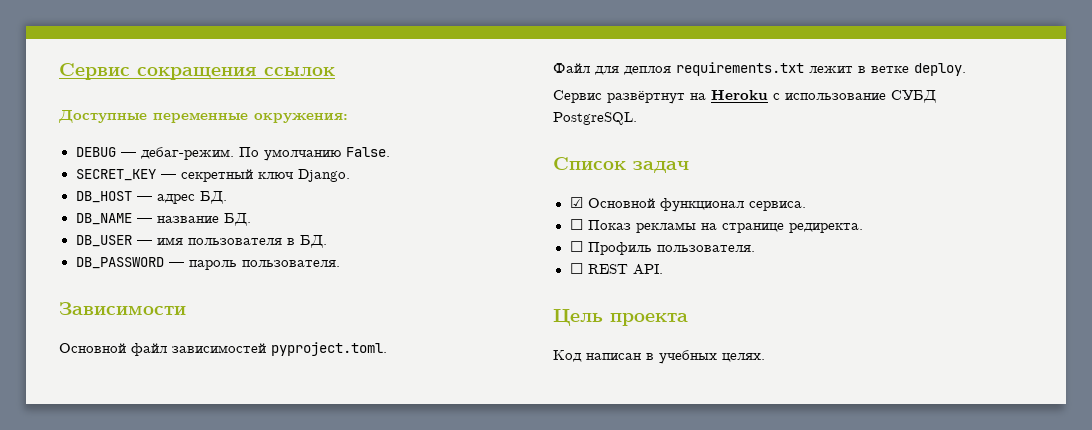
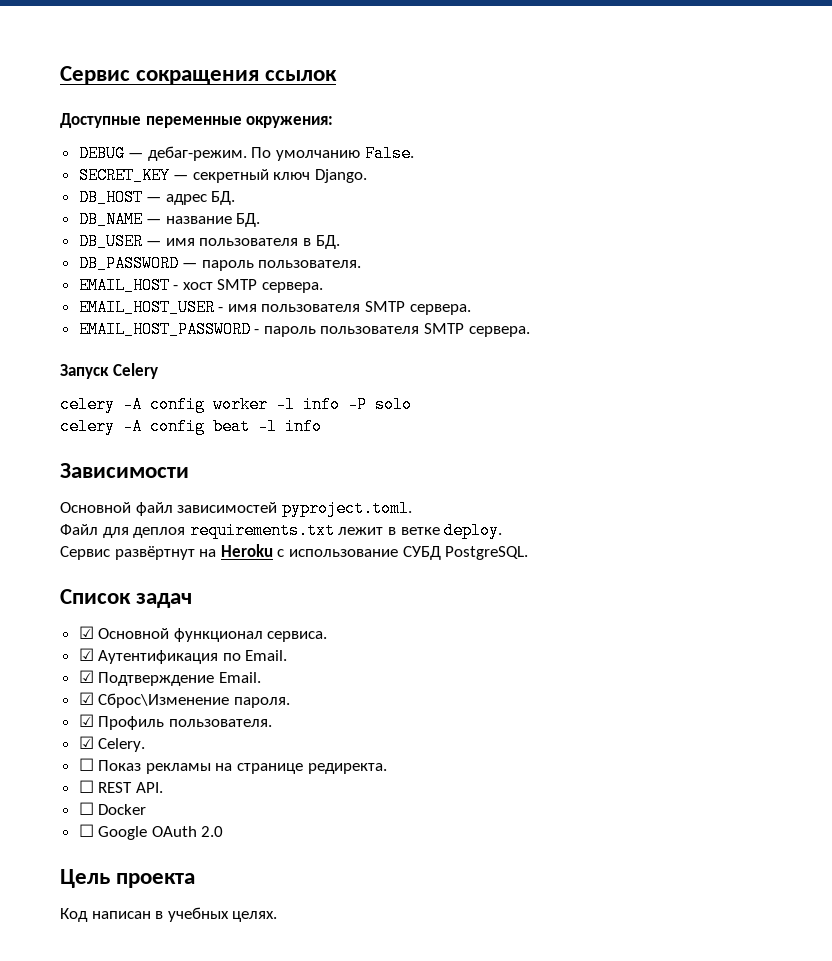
(340, 263) none -> [78,277,324,294] [78,299,471,316] [78,321,530,338] [60,363,158,379] [60,396,412,413] [60,418,322,435] // EMAIL_HOST - хост SMTP сервера. // EMAIL_HOST_USER - имя пользователя SMTP сервера. // EMAIL_HOST_PASSWORD - пароль пользователя SMTP сервера. // Запуск Celery // celery -A config worker -l info -P solo // celery -A config beat -l info
(806, 206) none -> [78,648,288,664] [78,670,261,686] [78,692,290,708] [78,714,272,730] [78,736,146,752] // ☑ Аутентификация по Email. // ☑ Подтверждение Email. // ☑ Сброс\Изменение пароля. // ☑ Профиль пользователя. // ☑ Celery.
[587,242,755,255] [569,263,663,275] Профиль пользователя. // ☐ REST API. -> [98,782,163,793] [78,802,147,815] [78,824,224,840] REST API. // ☐ Docker // ☐ Google OAuth 2.0

